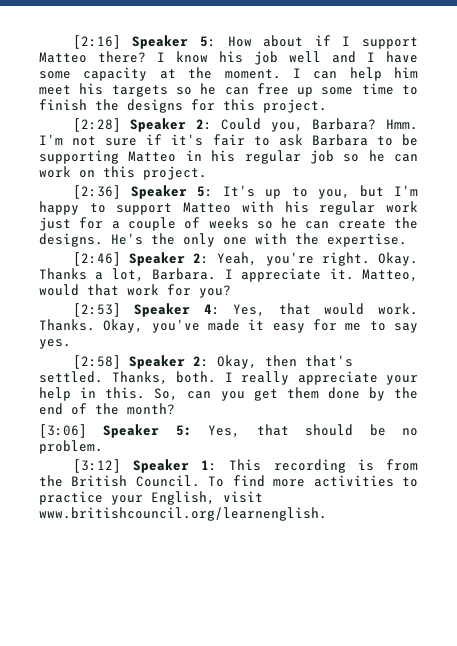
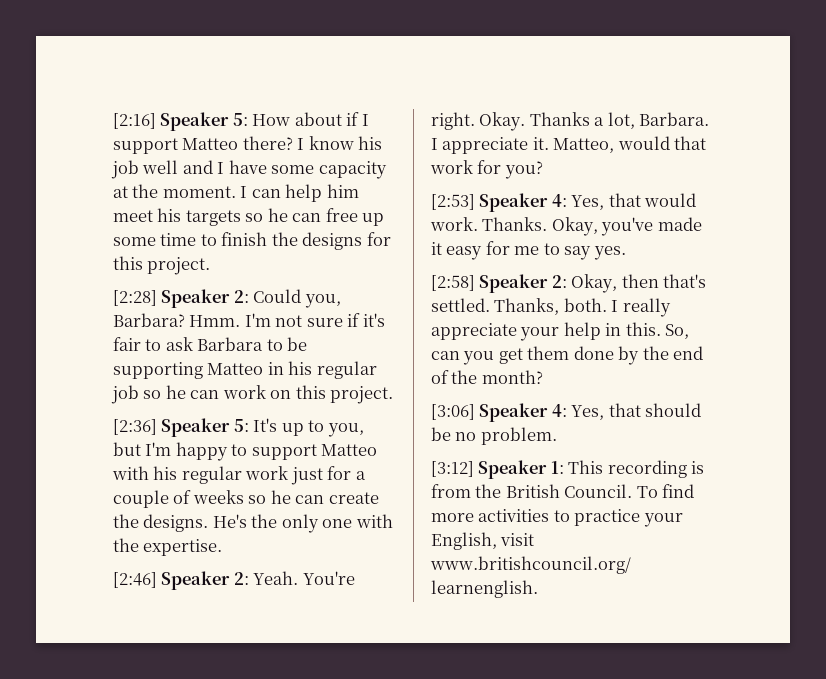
[217,252,314,266] Yeah, you're -> [253,571,355,585] Yeah. You're
[175,425,192,436] 5: -> [551,404,567,417] 4:

